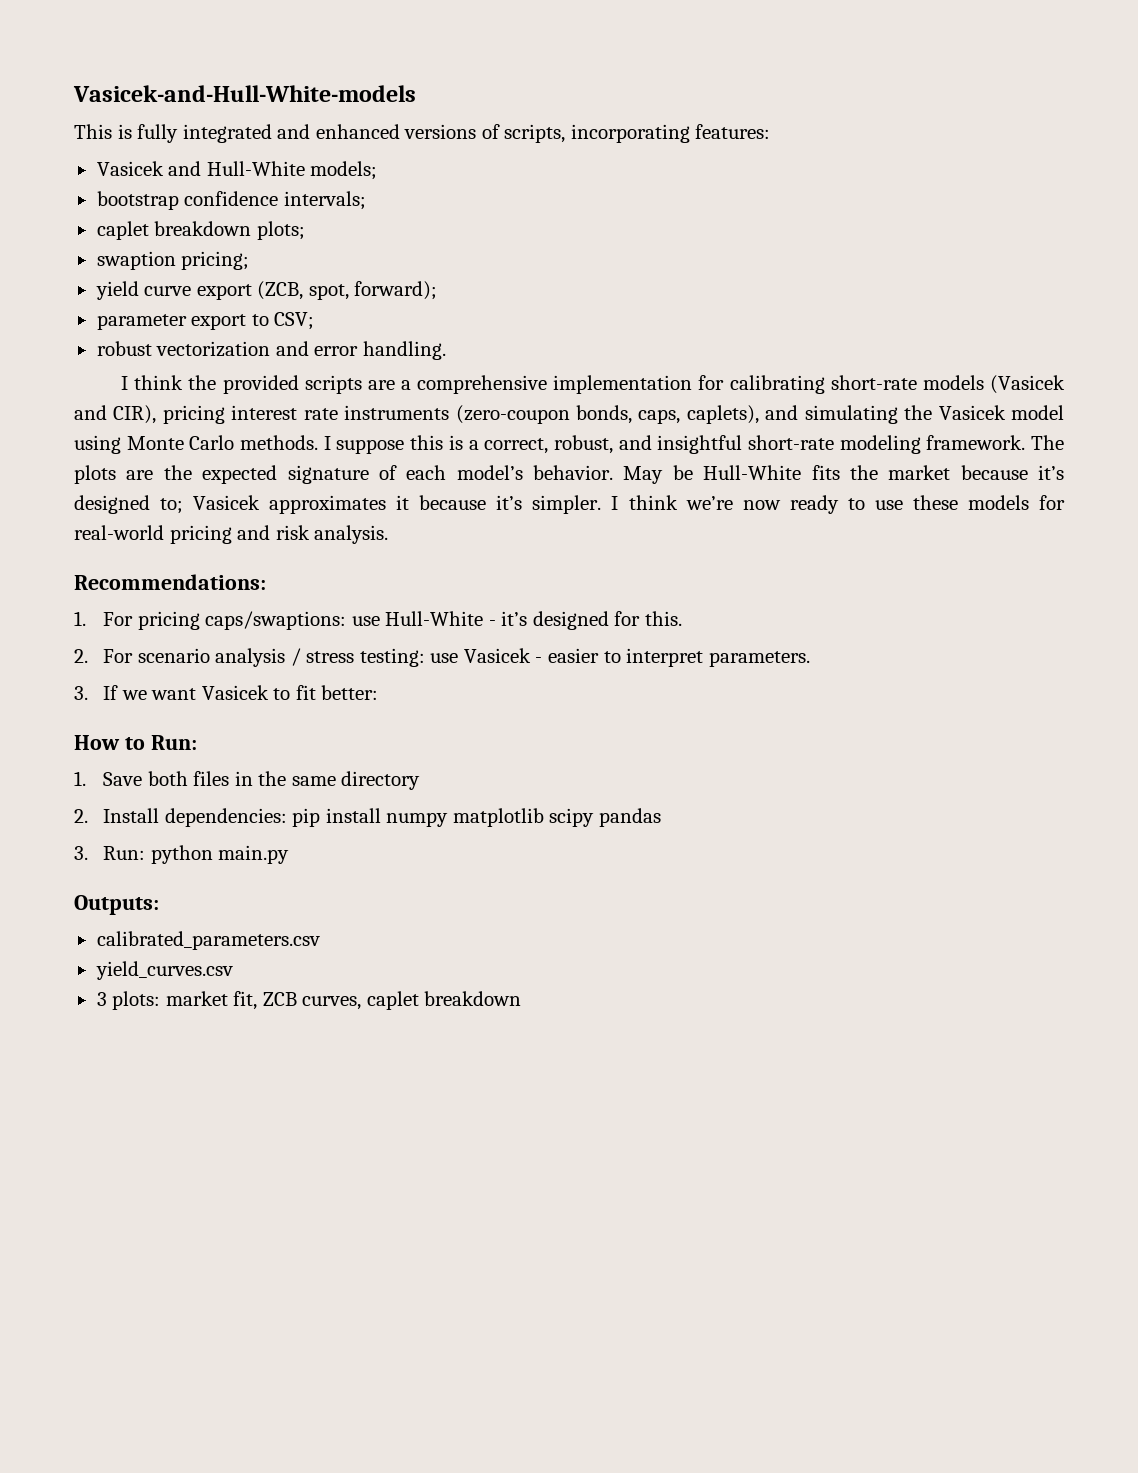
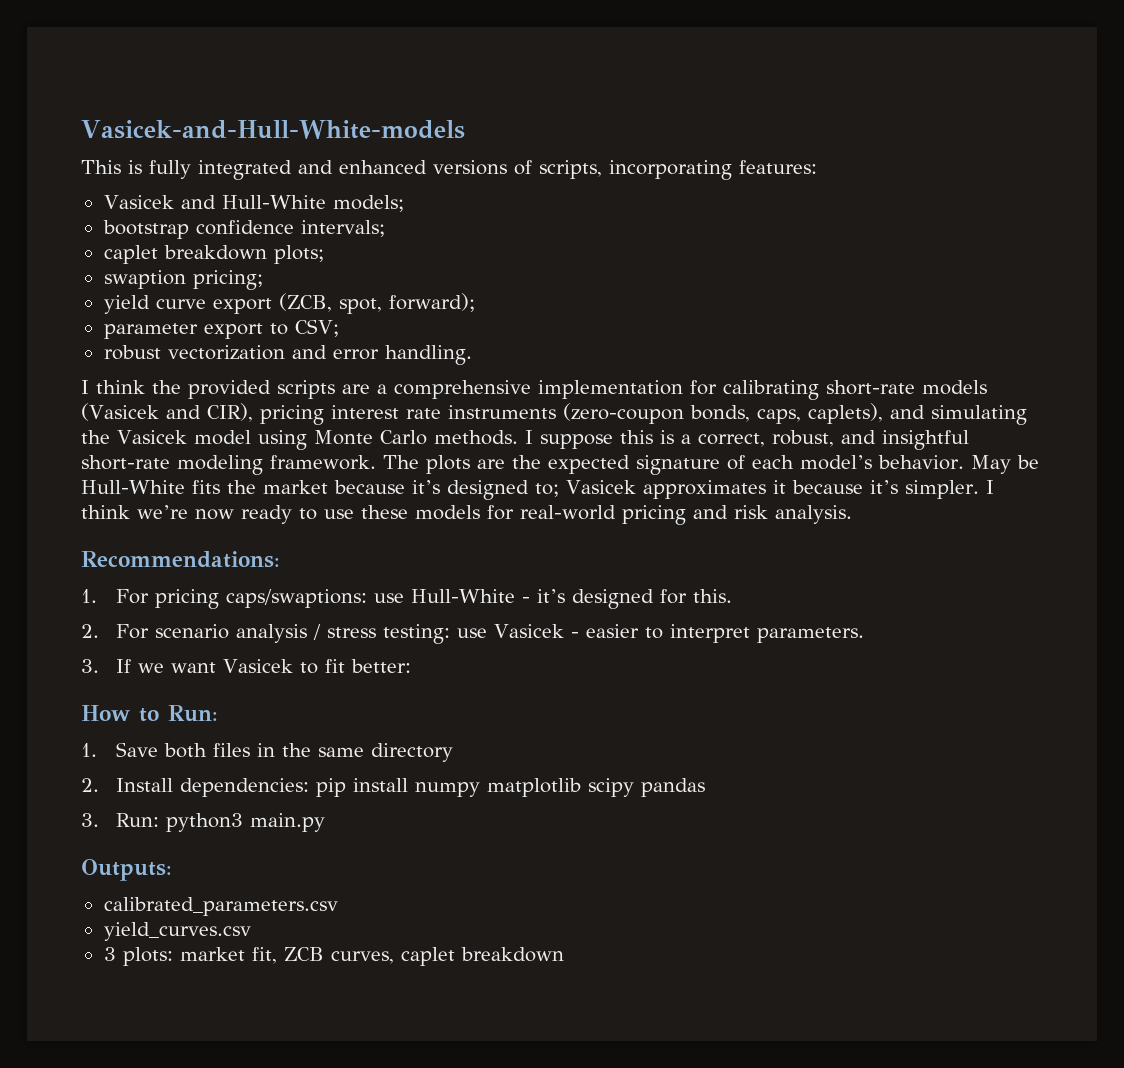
[150,845,213,864] python -> [166,813,244,832] python3

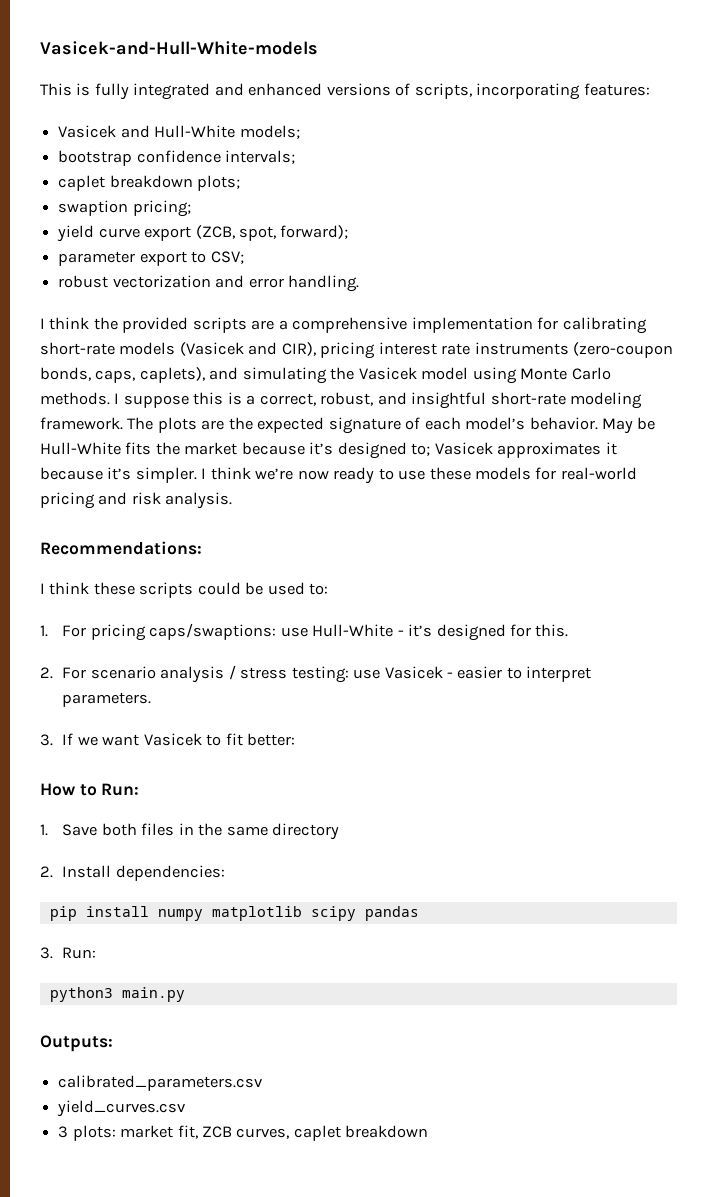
(280, 559) none -> [40,582,329,598] // I think these scripts could be used to:
(310, 787) none -> (225, 873) //
(160, 820) none -> (97, 953) //

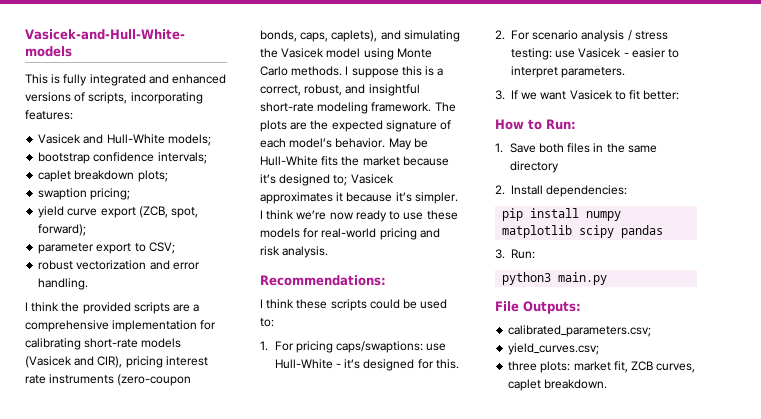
(185, 994) none -> [495,301,519,312] File
[58,1075,263,1091] [57,1100,186,1117] [58,1126,69,1138] calibrated_parameters.csv // yield_curves.csv // 3 -> [508,325,652,337] [508,343,600,355] [508,361,538,371] calibrated_parameters.csv; // yield_curves.csv; // three
[345,1125,429,1138] breakdown -> [544,379,608,389] breakdown.

